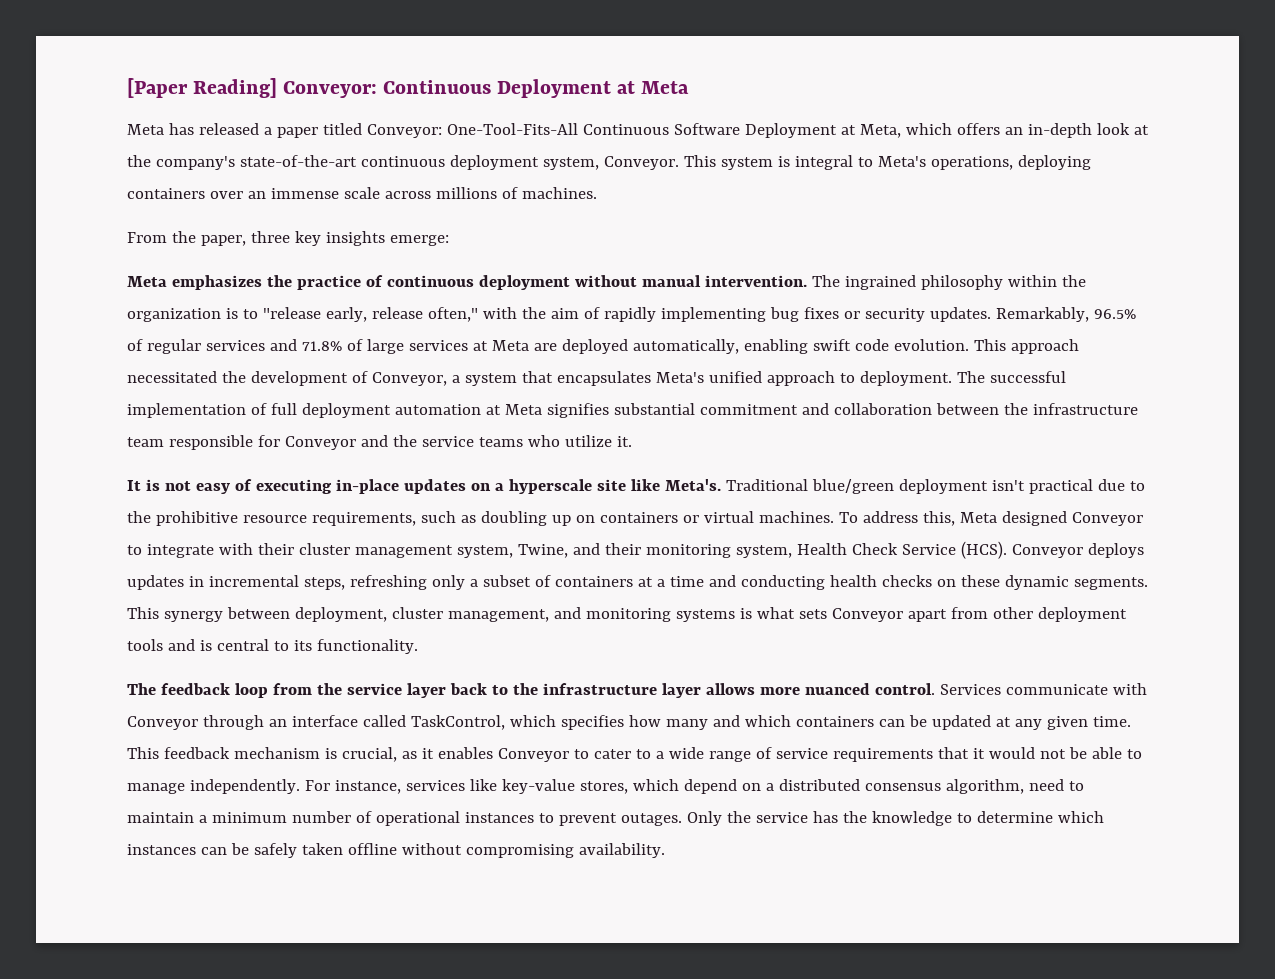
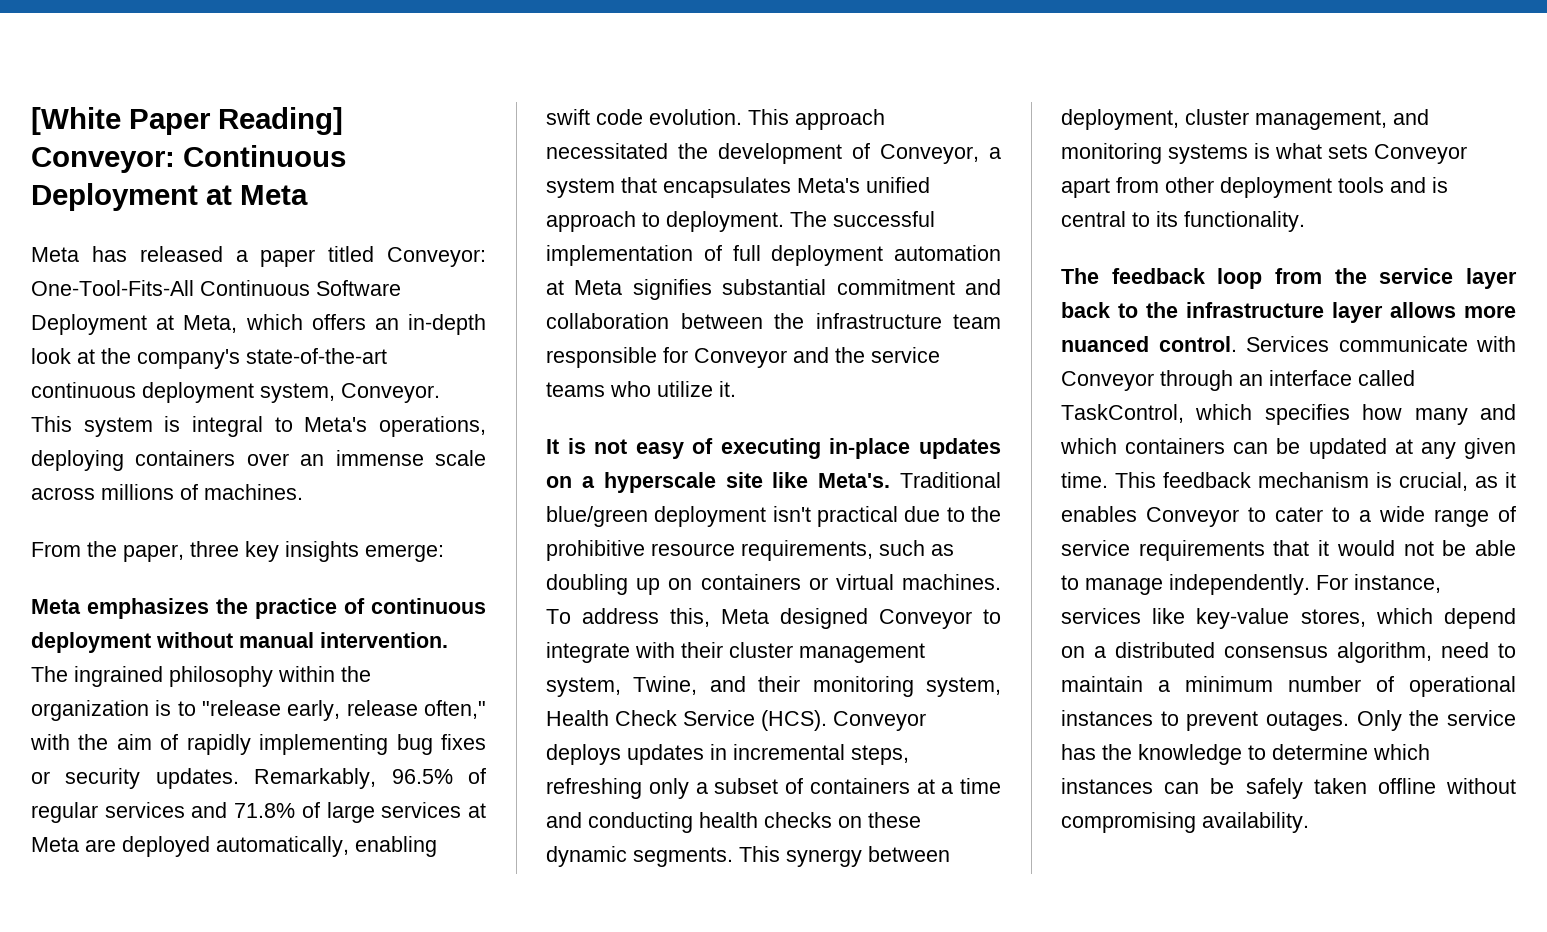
[127,78,188,98] [Paper -> [31,107,211,135] [White Paper

